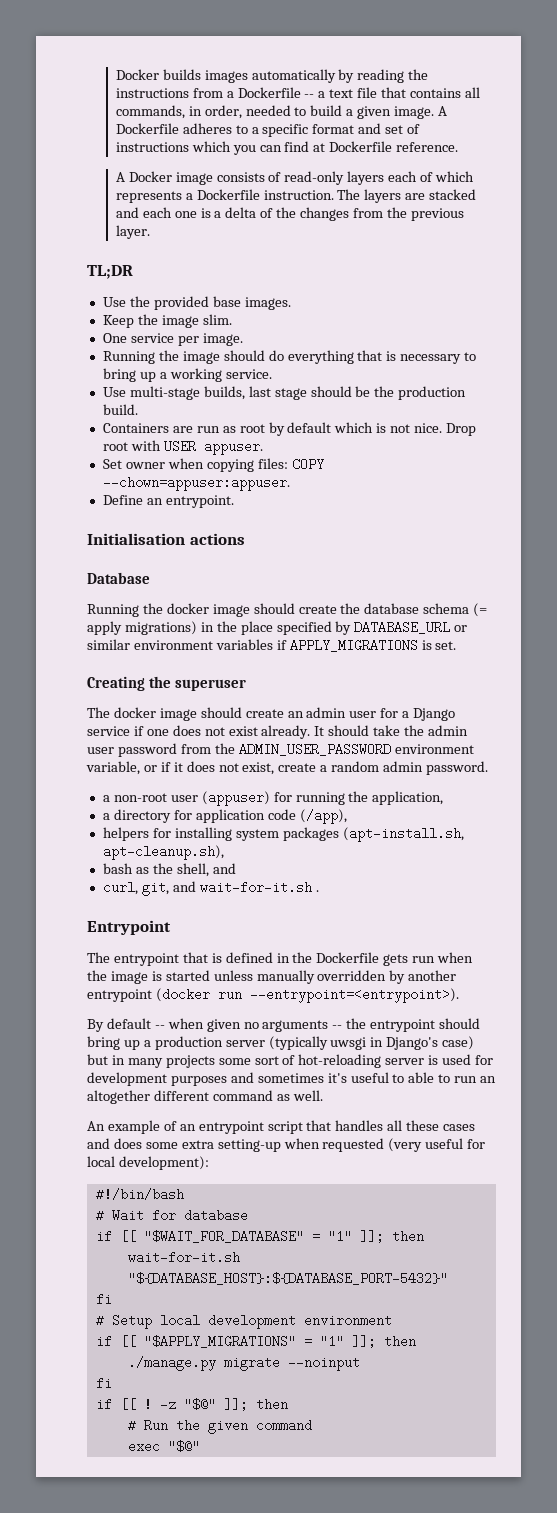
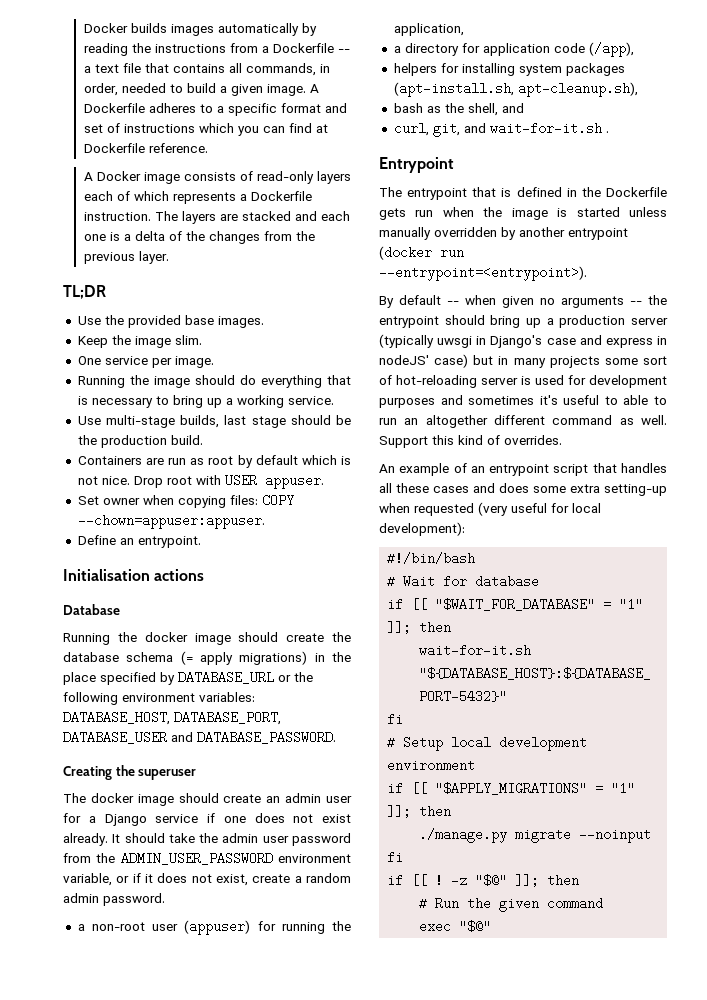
[87,639,457,652] similar environment variables if APPLY_MIGRATIONS is set. -> [294,672,313,682] [63,692,255,705] [63,711,281,725] [63,731,336,744] the following environment variables: DATABASE_HOST, DATABASE_PORT, DATABASE_USER and DATABASE_PASSWORD.
(439, 1043) none -> [546,335,667,348] [379,355,429,365] case and express in nodeJS'
(323, 1095) none -> [379,435,562,448] Support this kind of overrides.

